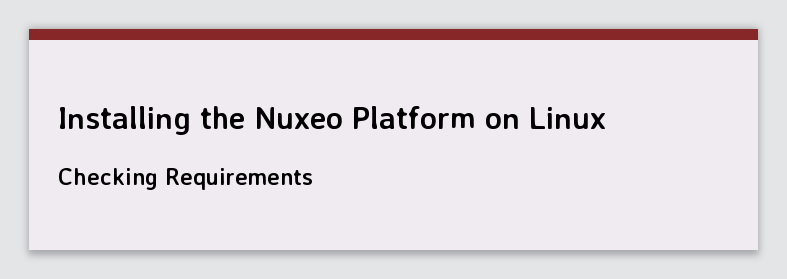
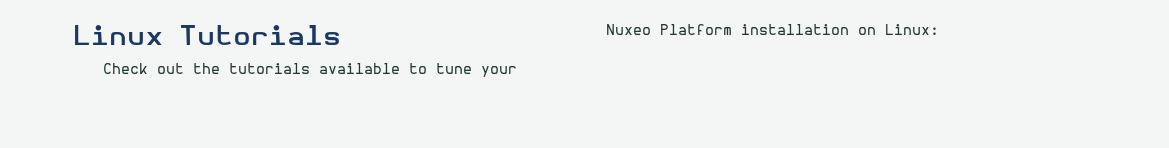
[58,106,606,135] [58,168,313,190] Installing the Nuxeo Platform on Linux // Checking Requirements -> [73,25,341,45] [103,63,518,77] [606,24,939,35] Linux Tutorials // Check out the tutorials available to tune your Nuxeo Platform installation on Linux:

